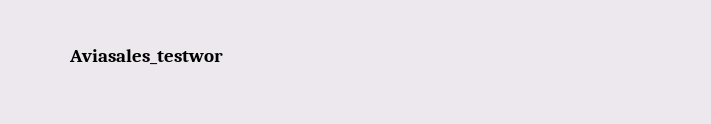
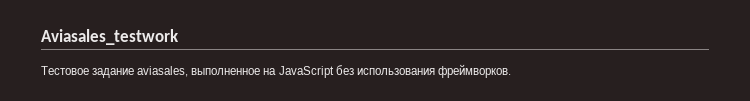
[69,49,223,65] Aviasales_testwor -> [41,29,179,45] [41,64,511,78] Aviasales_testwork // Тестовое задание aviasales, выполненное на JavaScript без использования фреймворков.

